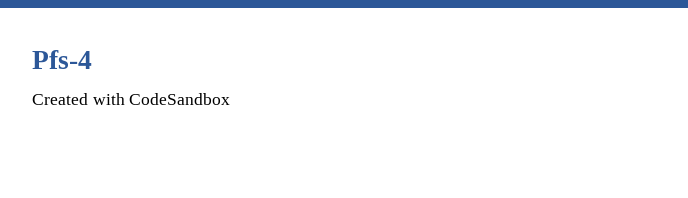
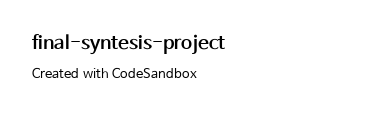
[32,50,92,69] Pfs-4 -> [32,34,225,55] final-syntesis-project

